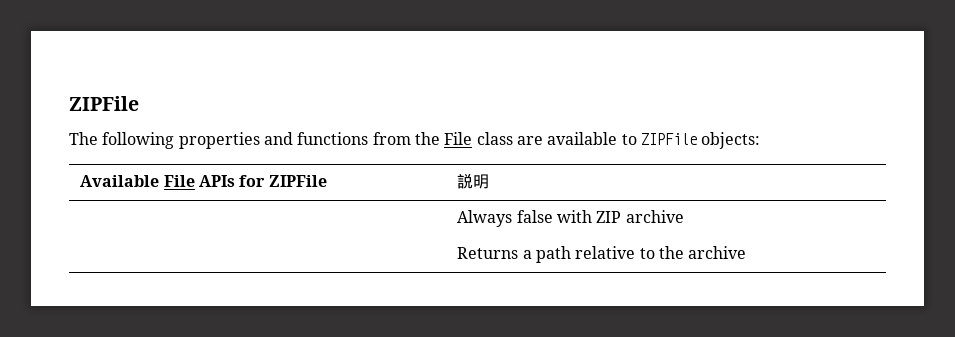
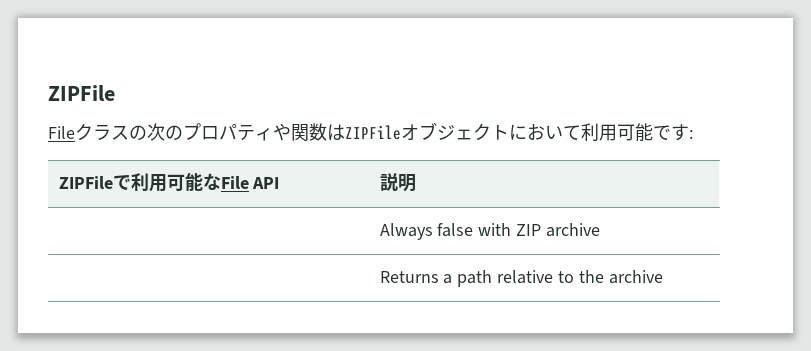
[69,132,761,149] [80,175,327,187] The following properties and functions from the File class are available to ZIPFile objects: // Available File APIs for ZIPFile -> [48,122,693,142] [58,173,280,192] Fileクラスの次のプロパティや関数はZIPFileオブジェクトにおいて利用可能です: // ZIPFileで利用可能なFile API

